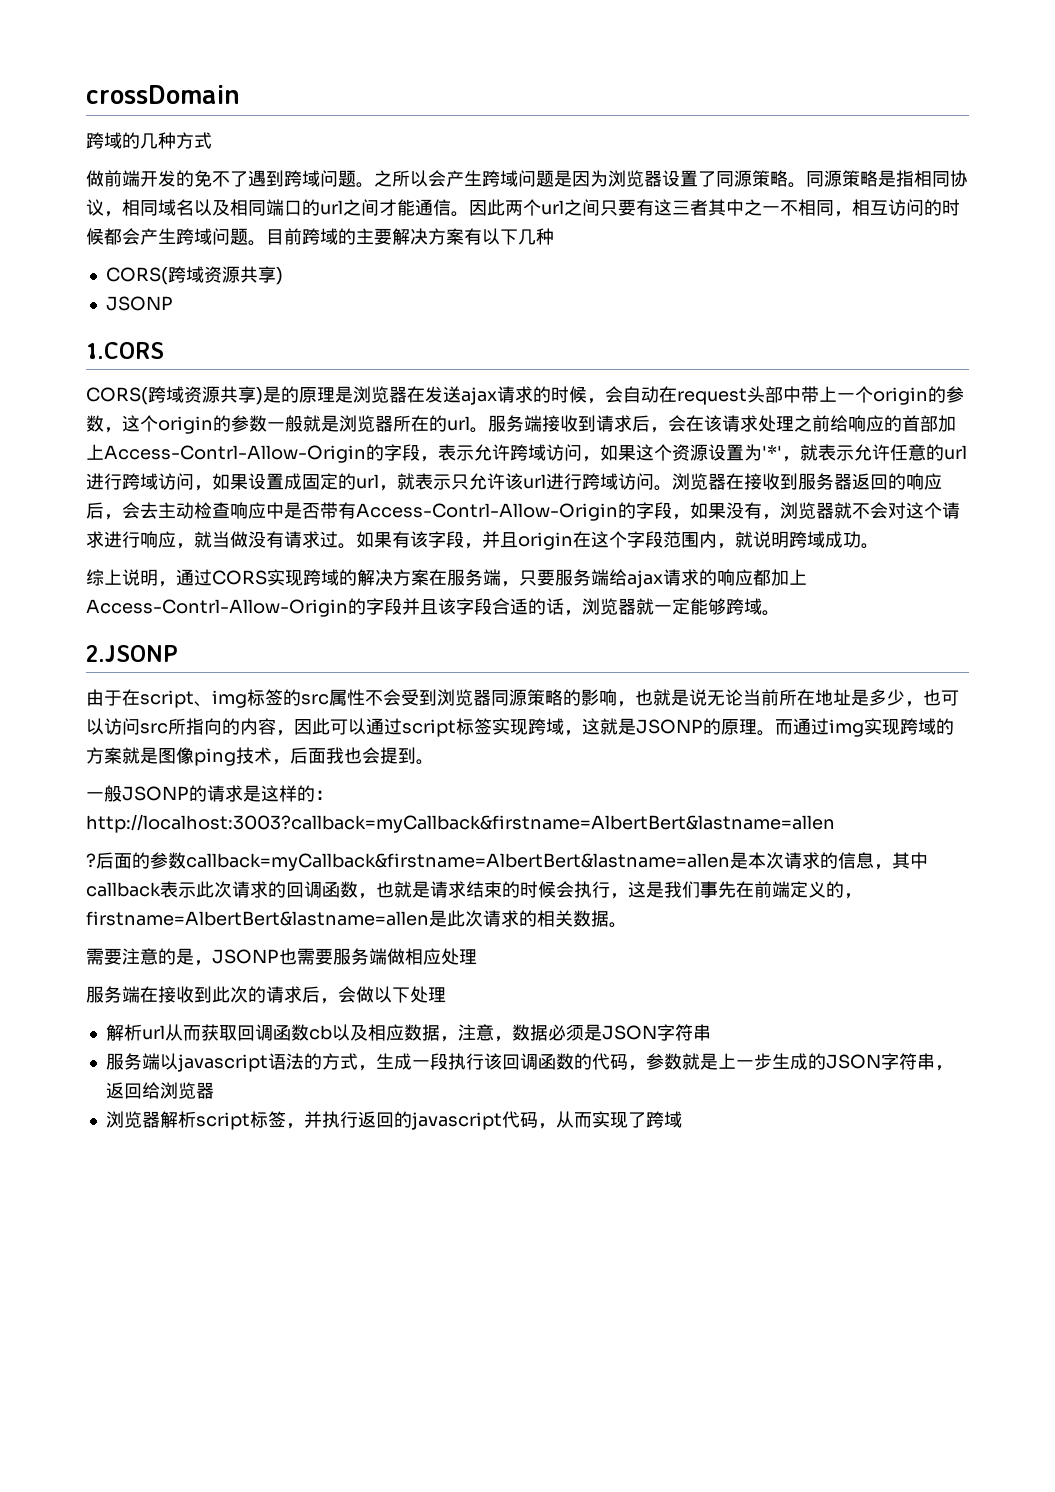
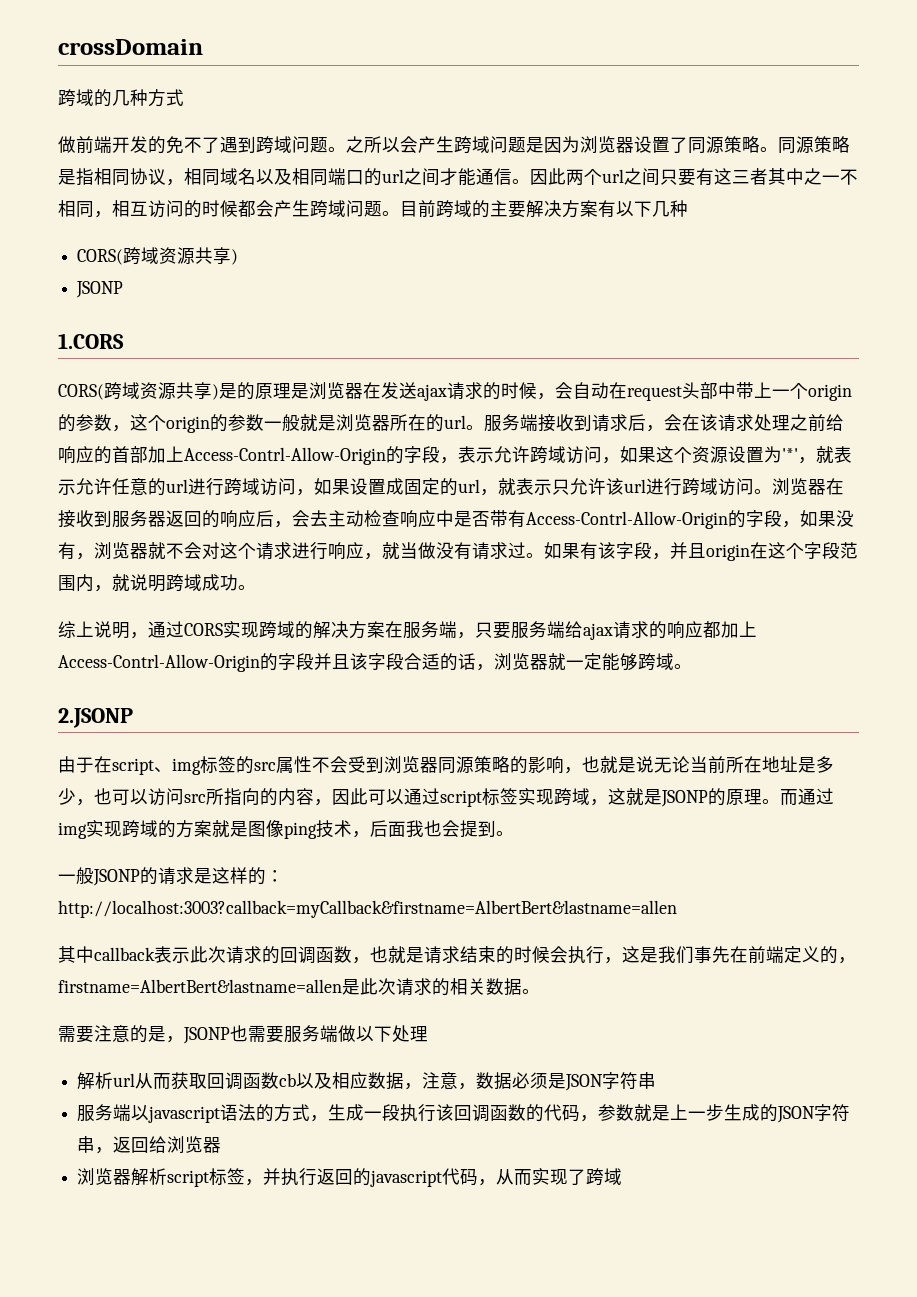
[86,852,892,871] ?后面的参数callback=myCallback&firstname=AlbertBert&lastname=allen是本次请求的信息， -> (677, 909) none
[405,948,477,965] [86,986,374,1004] 相应处理 // 服务端在接收到此次的请求后，会做 -> (356, 1033) none

